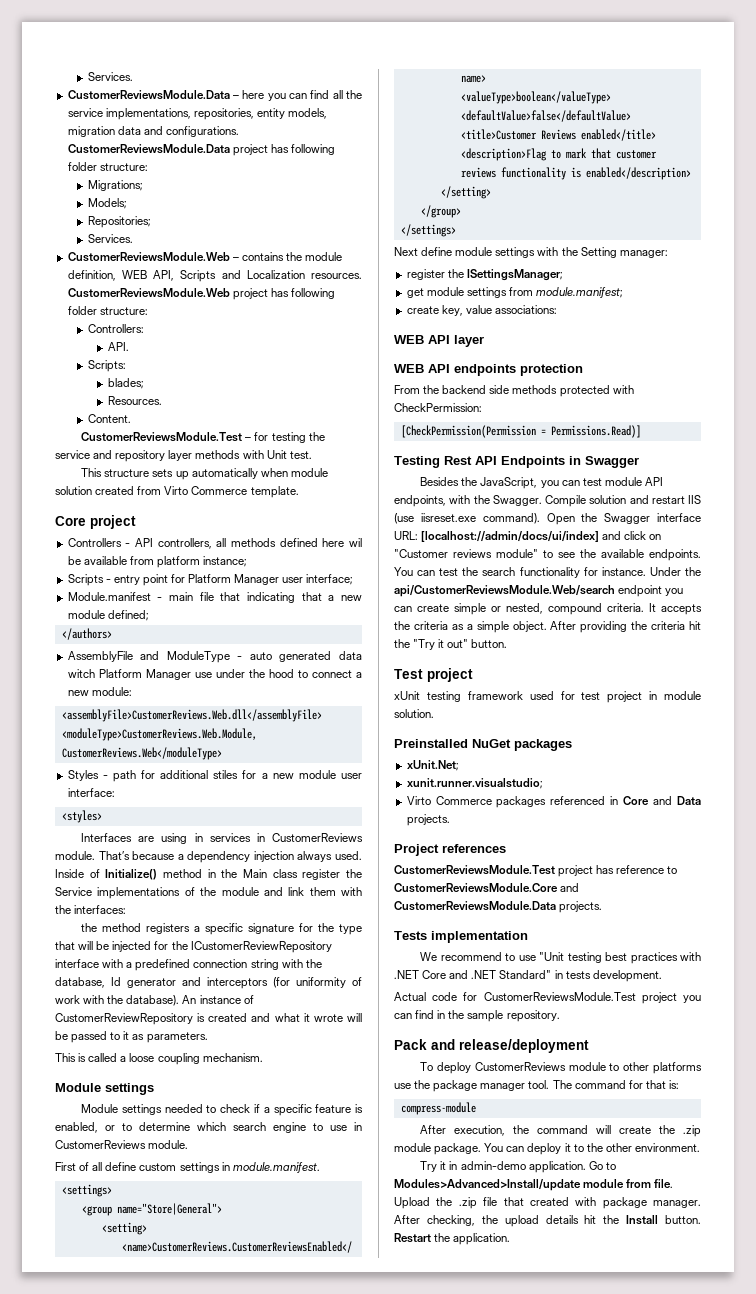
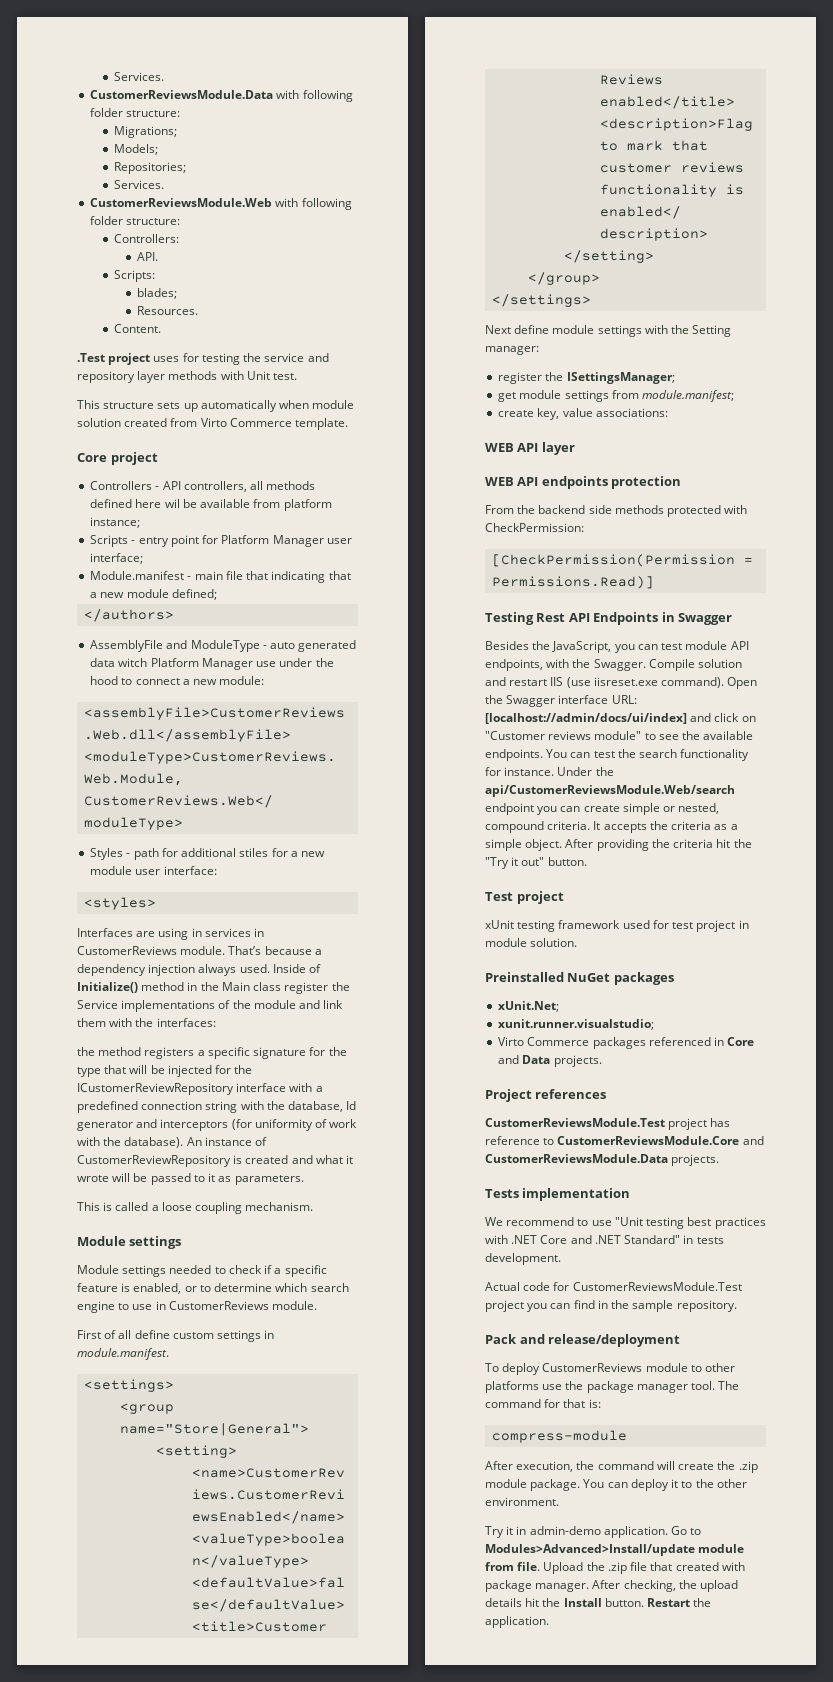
[232,90,362,101] [67,108,328,120] [67,126,239,137] [67,144,289,156] – here you can find all the service implementations, repositories, entity models, migration data and configurations. CustomerReviewsModule.Data project has -> [276,90,300,99] with
[232,252,343,261] [67,270,362,282] [67,288,289,300] – contains the module definition, WEB API, Scripts and Localization resources. CustomerReviewsModule.Web project has -> [275,198,299,207] with
[81,432,252,442] CustomerReviewsModule.Test – -> [77,353,180,365] .Test project uses

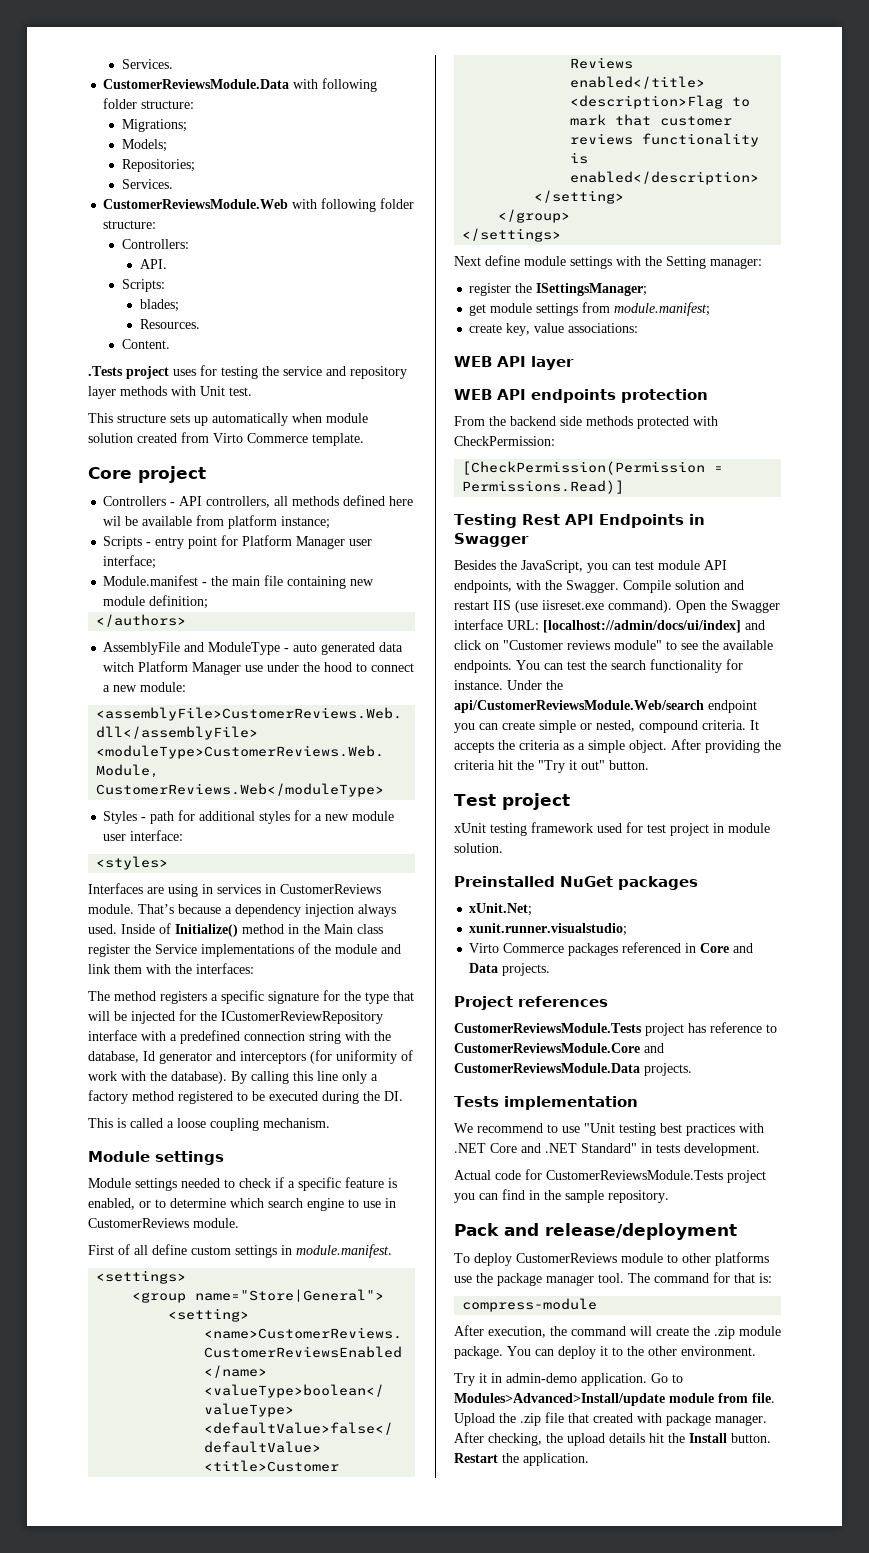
[77,353,105,362] .Test -> [88,366,123,376] .Tests
(192, 578) none -> [211,576,229,586] the
[246,571,351,583] [90,589,217,600] that indicating that a new module defined; -> [287,576,375,589] [103,595,209,609] containing new module definition;
[239,848,269,857] stiles -> [259,811,291,824] styles
[77,1047,95,1056] the -> [88,991,110,1001] The
[186,1137,268,1146] [77,1155,354,1167] [77,1173,304,1185] An instance of CustomerReviewRepository is created and what it wrote will be passed to it as parameters. -> [231,1071,378,1084] [88,1090,403,1104] By calling this line only a factory method registered to be executed during the DI.
[485,1118,665,1127] CustomerReviewsModule.Test -> [454,1023,642,1033] CustomerReviewsModule.Tests
[572,1282,742,1291] CustomerReviewsModule.Test -> [546,1170,723,1180] CustomerReviewsModule.Tests

